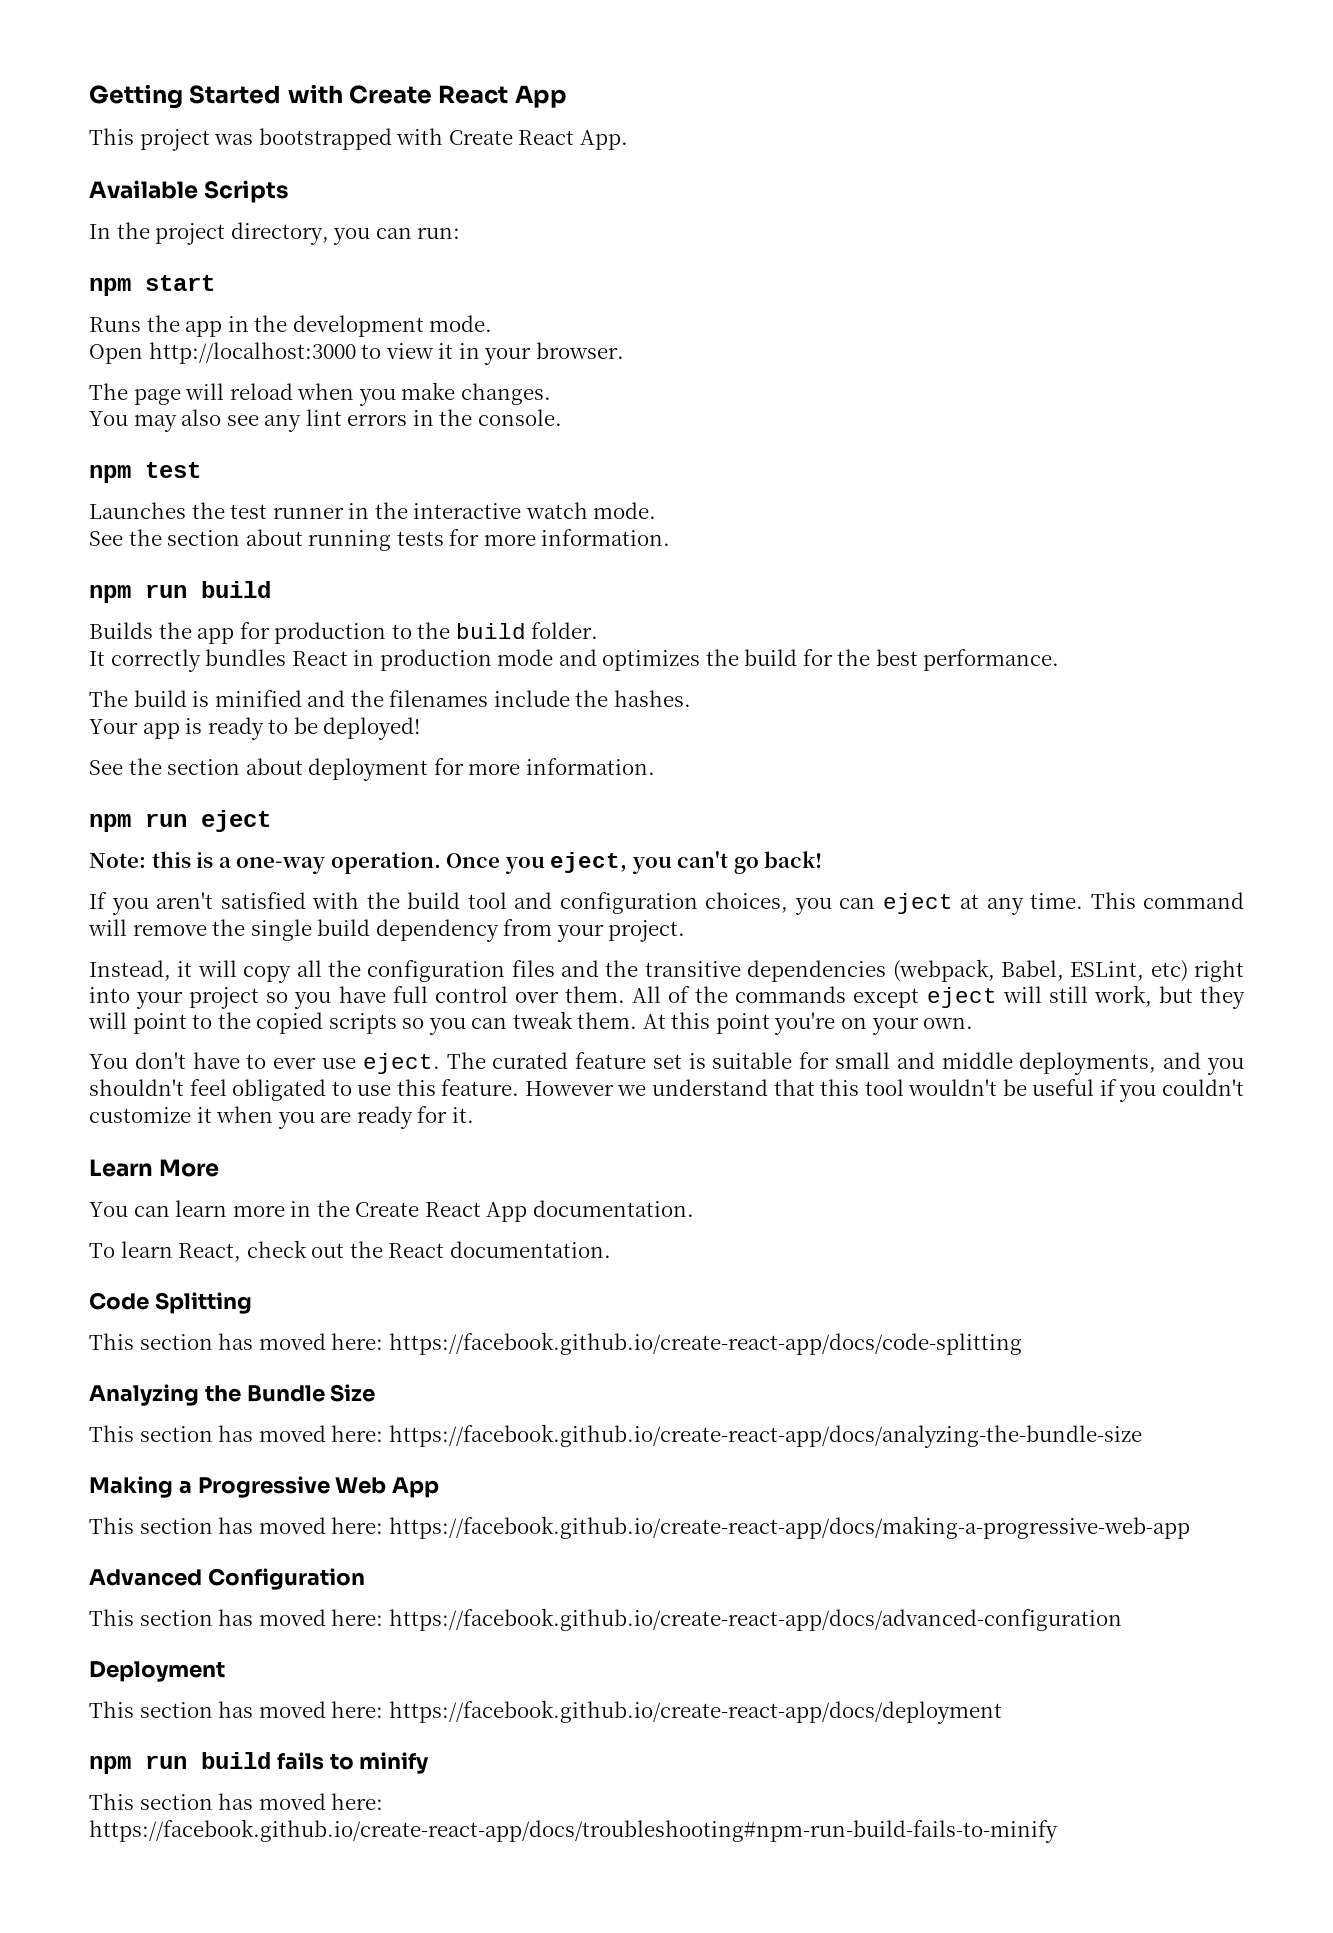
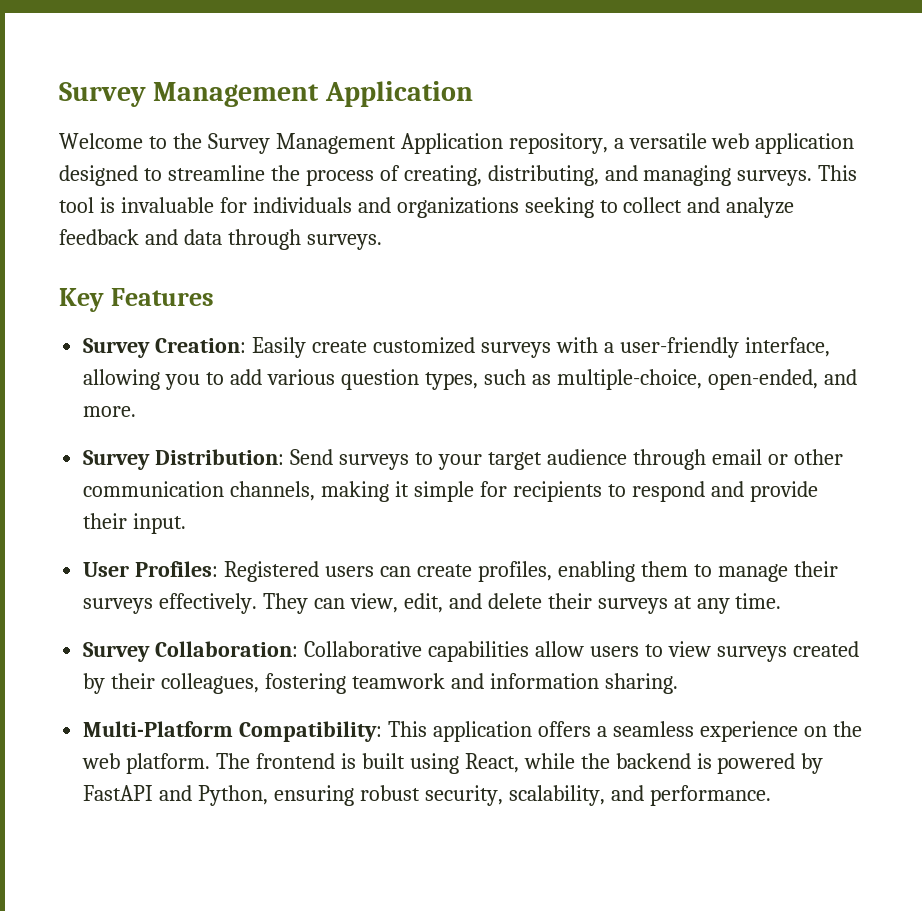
[89,84,567,109] [89,128,628,151] [89,180,290,203] [89,222,461,245] [89,275,215,296] [89,315,493,337] [89,342,624,365] [89,382,551,406] [89,409,562,432] [89,462,201,483] [89,502,657,519] [89,529,671,551] [89,581,271,603] [89,622,599,644] [89,649,1060,672] [89,690,691,707] [89,717,421,740] [89,758,655,781] [89,810,271,832] [89,851,823,874] [89,892,1244,915] [88,919,686,942] [89,959,1244,983] [89,985,1245,1009] [88,1011,974,1035] [89,1052,1244,1075] [89,1079,1244,1102] [89,1106,474,1129] [89,1159,220,1177] [89,1200,694,1222] [89,1240,611,1262] [89,1292,252,1314] [89,1332,1022,1355] [89,1384,376,1406] [89,1424,1142,1448] [89,1476,440,1498] [89,1516,1190,1539] [89,1568,365,1590] [89,1608,1122,1631] [89,1661,225,1682] [89,1700,1002,1724] [89,1752,430,1774] [89,1793,384,1810] [89,1819,1058,1843] Getting Started with Create React App // This project was bootstrapped with Create React App. // Available Scripts // In the project directory, you can run: // npm start // Runs the app in the development mode. // Open http://localhost:3000 to view it in your browser. // The page will reload when you make changes. // You may also see any lint errors in the console. // npm test // Launches the test runner in the interactive watch mode. // See the section about running tests for more information. // npm run build // Builds the app for production to the build folder. // It correctly bundles React in production mode and optimizes the build for the best performance. // The build is minified and the filenames include the hashes. // Your app is ready to be deployed! // See the section about deployment for more information. // npm run eject // Note: this is a one-way operation. Once you eject, you can't go back! // If you aren't satisfied with the build tool and configuration choices, you can eject at any time. This command will remove the single build dependency from your project. // Instead, it will copy all the configuration files and the transitive dependencies (webpack, Babel, ESLint, etc) right into your project so you have full control over them. All of the commands except eject will still work, but they will point to the copied scripts so you can tweak them. At this point you're on your own. // You don't have to ever use eject. The curated feature set is suitable for small and middle deployments, and you shouldn't feel obligated to use this feature. However we understand that this tool wouldn't be useful if you couldn't customize it when you are ready for it. // Learn More // You can learn more in the Create React App documentation. // To learn React, check out the React documentation. // Code Splitting // This section has moved here: https://facebook.github.io/create-react-app/docs/code-splitting // Analyzing the Bundle Size // This section has moved here: https://facebook.github.io/create-react-app/docs/analyzing-the-bundle-size // Making a Progressive Web App // This section has moved here: https://facebook.github.io/create-react-app/docs/making-a-progressive-web-app // Advanced Configuration // This section has moved here: https://facebook.github.io/create-react-app/docs/advanced-configuration // Deployment // This section has moved here: https://facebook.github.io/create-react-app/docs/deployment // npm run build fails to minify // This section has moved here: https://facebook.github.io/create-react-app/docs/troubleshooting#npm-run-build-fails-to-minify -> [59,81,473,107] [59,133,855,154] [59,165,858,186] [59,197,795,218] [59,229,382,250] [59,288,214,312] [83,337,830,358] [83,369,857,390] [83,406,137,417] [83,449,843,470] [83,481,818,502] [83,513,187,534] [83,561,838,582] [83,593,782,614] [83,641,859,662] [83,673,678,694] [83,721,862,742] [82,753,824,774] [83,785,771,806] Survey Management Application // Welcome to the Survey Management Application repository, a versatile web application designed to streamline the process of creating, distributing, and managing surveys. This tool is invaluable for individuals and organizations seeking to collect and analyze feedback and data through surveys. // Key Features // Survey Creation: Easily create customized surveys with a user-friendly interface, allowing you to add various question types, such as multiple-choice, open-ended, and more. // Survey Distribution: Send surveys to your target audience through email or other communication channels, making it simple for recipients to respond and provide their input. // User Profiles: Registered users can create profiles, enabling them to manage their surveys effectively. They can view, edit, and delete their surveys at any time. // Survey Collaboration: Collaborative capabilities allow users to view surveys created by their colleagues, fostering teamwork and information sharing. // Multi-Platform Compatibility: This application offers a seamless experience on the web platform. The frontend is built using React, while the backend is powered by FastAPI and Python, ensuring robust security, scalability, and performance.

